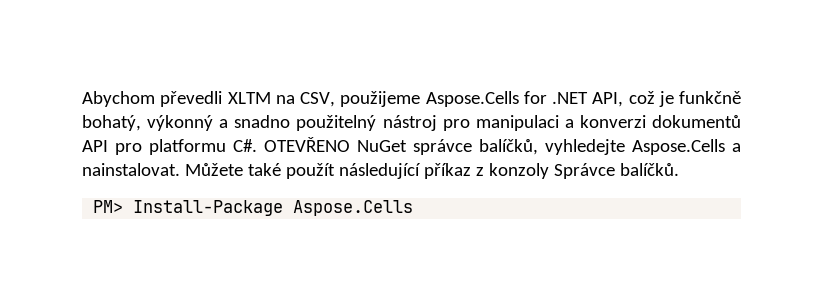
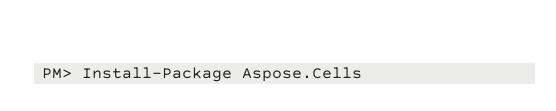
[82,91,741,107] [82,115,742,131] [82,137,741,155] [82,163,679,179] Abychom převedli XLTM na CSV, použijeme Aspose.Cells for .NET API, což je funkčně bohatý, výkonný a snadno použitelný nástroj pro manipulaci a konverzi dokumentů API pro platformu C#. OTEVŘENO NuGet správce balíčků, vyhledejte Aspose.Cells a nainstalovat. Můžete také použít následující příkaz z konzoly Správce balíčků. // -> (42, 73) none

